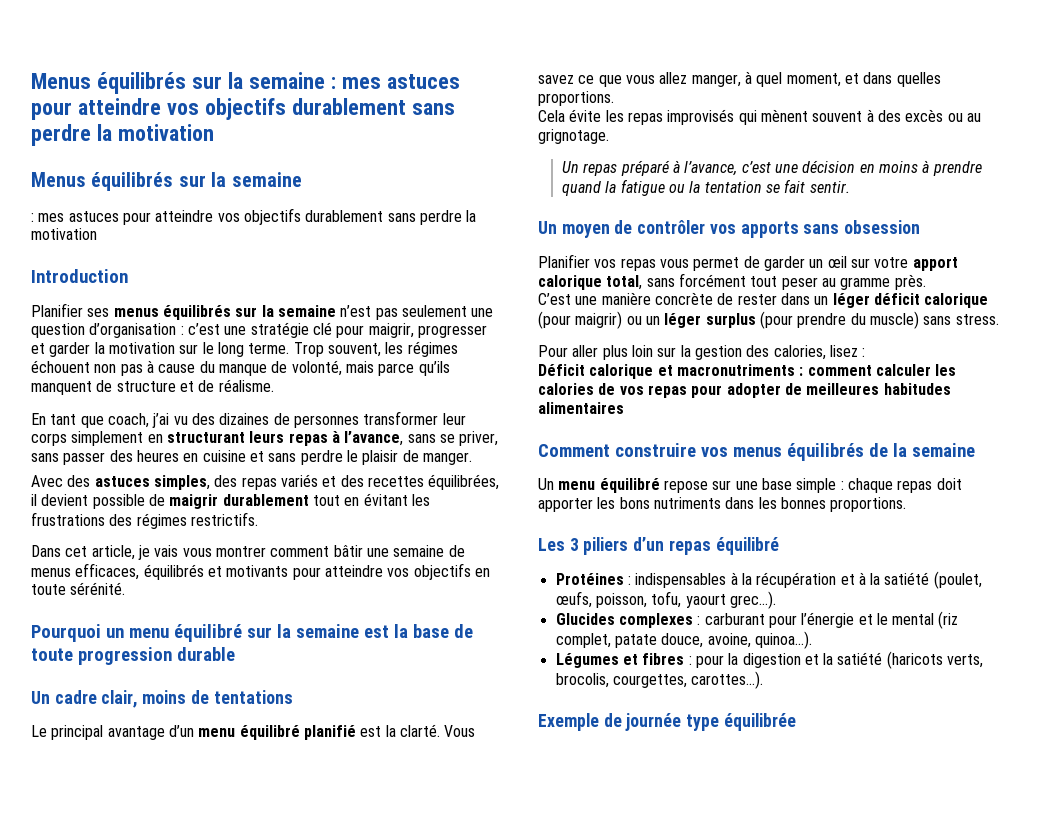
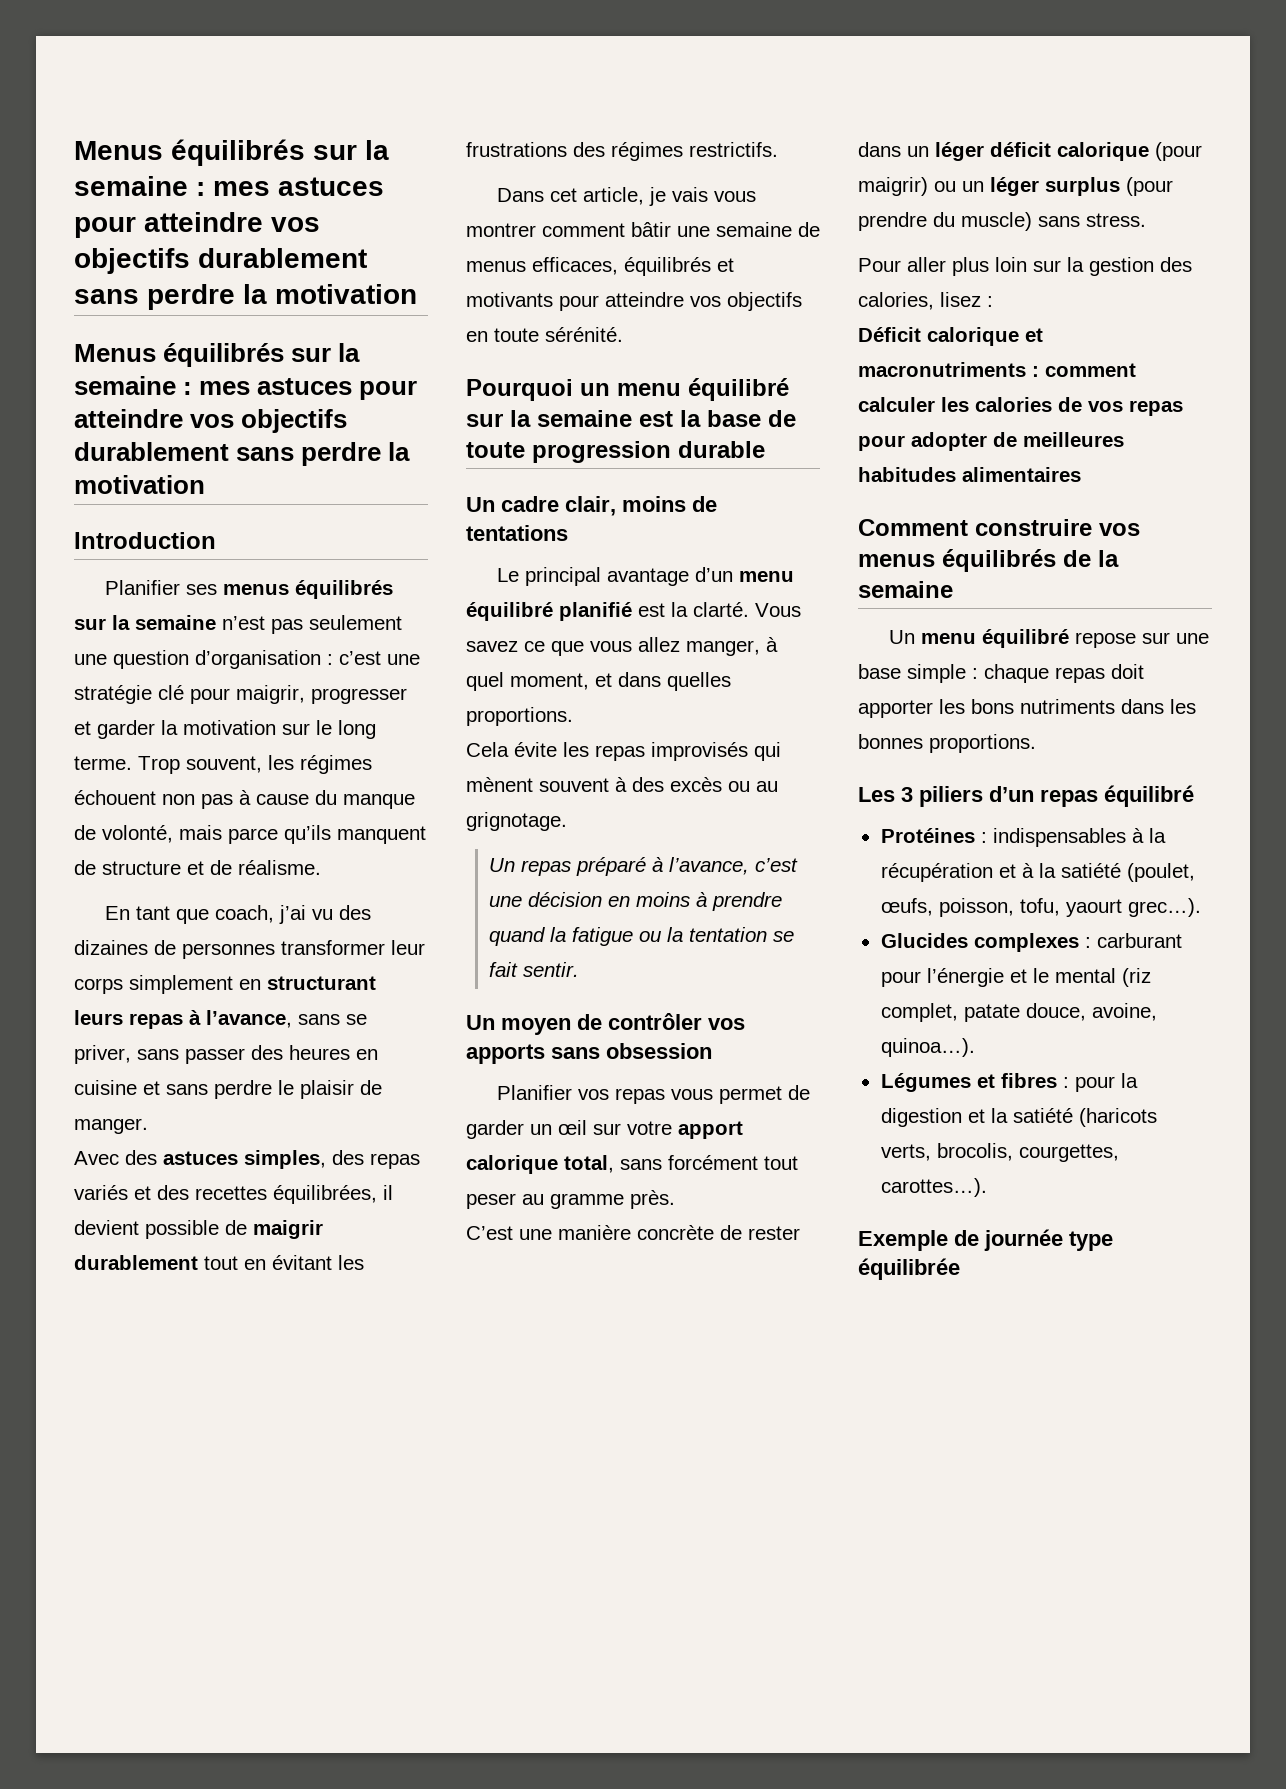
(302, 179) // -> (176, 385) none

